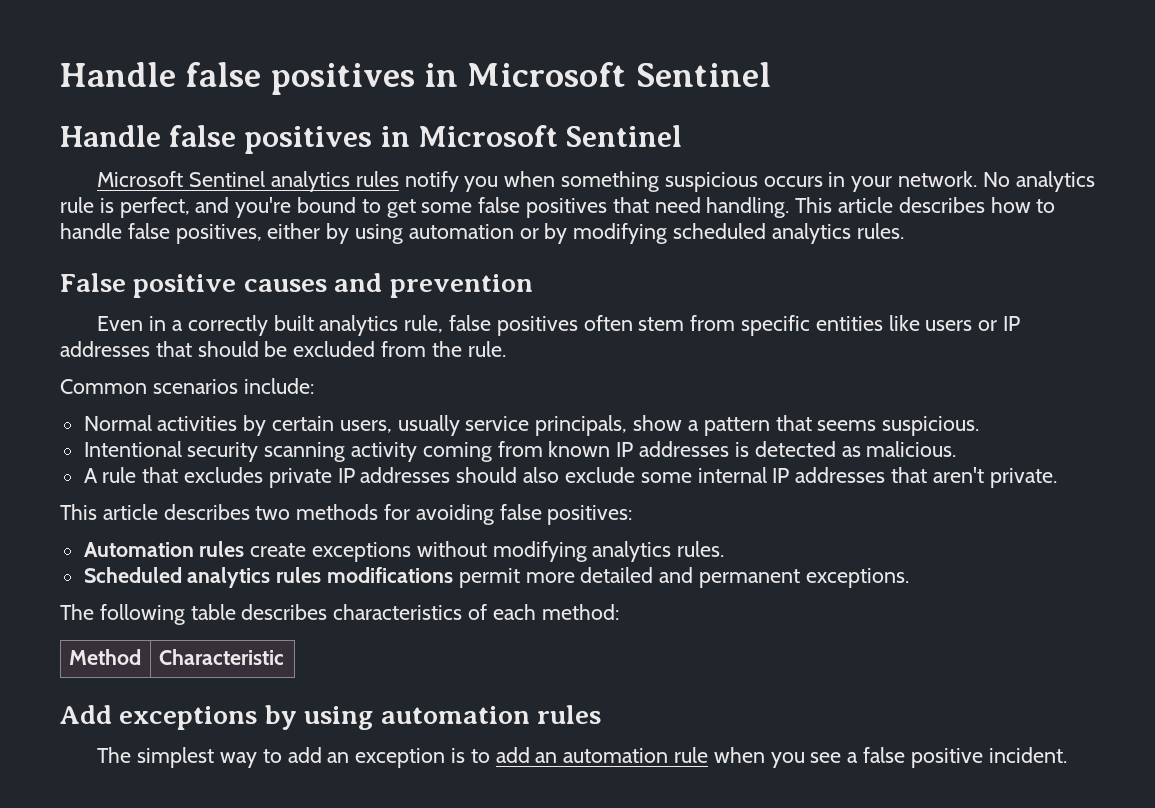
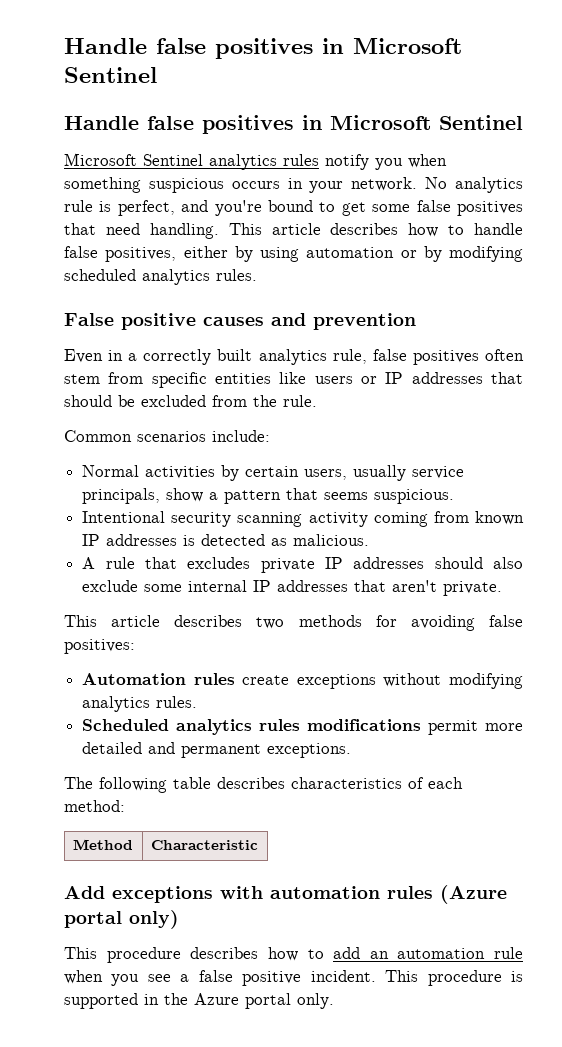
[264,705,374,730] by using -> [220,886,263,899] with
[97,747,465,768] // The simplest way to add an exception is -> [440,885,507,904] [64,910,179,929] [64,947,298,963] (Azure portal only) // This procedure describes how
(1067, 755) none -> [385,970,523,986] [64,993,334,1009] This procedure is supported in the Azure portal only.

